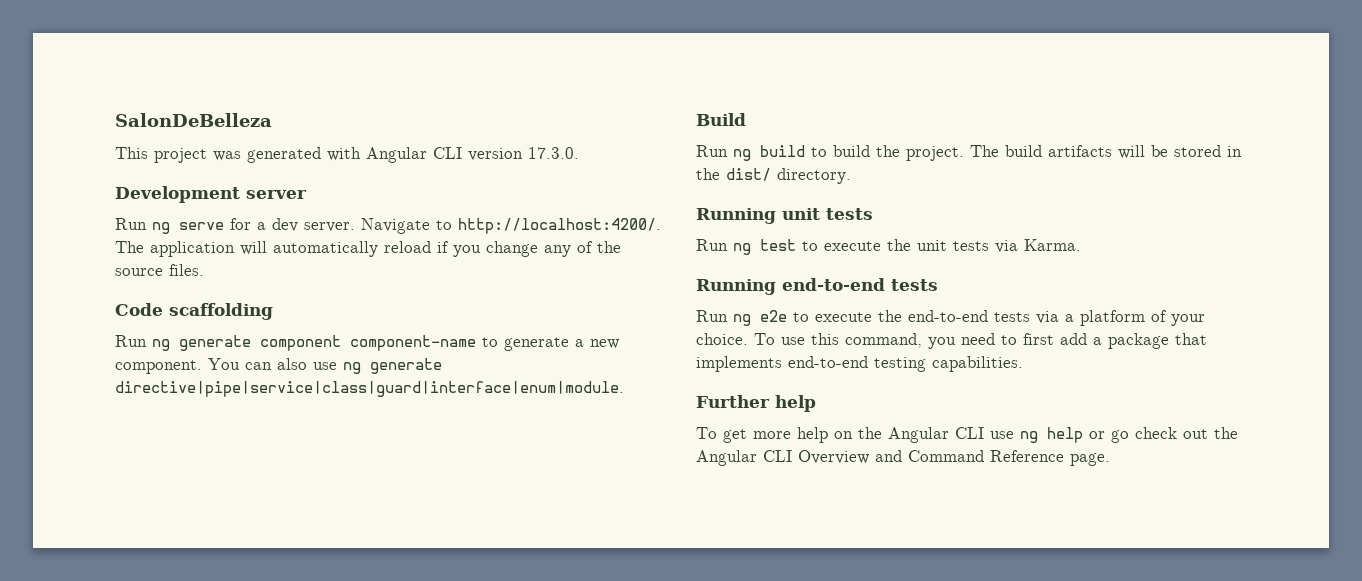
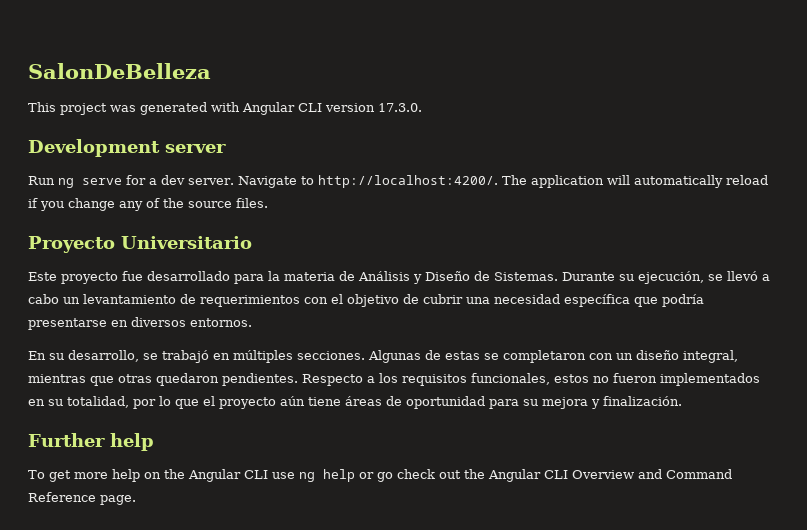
[115,303,273,320] [115,335,619,351] [115,358,442,374] [115,381,624,397] [696,113,746,126] [696,145,1242,161] [696,168,851,184] [696,208,873,224] [696,239,1081,255] [696,278,938,295] [696,310,1205,326] [696,333,1207,349] [696,356,1023,372] Code scaffolding // Run ng generate component component-name to generate a new component. You can also use ng generate directive|pipe|service|class|guard|interface|enum|module. // Build // Run ng build to build the project. The build artifacts will be stored in the dist/ directory. // Running unit tests // Run ng test to execute the unit tests via Karma. // Running end-to-end tests // Run ng e2e to execute the end-to-end tests via a platform of your choice. To use this command, you need to first add a package that implements end-to-end testing capabilities. -> [28,236,252,253] [28,271,770,284] [28,294,704,307] [28,317,252,330] [28,350,738,363] [28,373,760,386] [28,396,682,409] Proyecto Universitario // Este proyecto fue desarrollado para la materia de Análisis y Diseño de Sistemas. Durante su ejecución, se llevó a cabo un levantamiento de requerimientos con el objetivo de cubrir una necesidad específica que podría presentarse en diversos entornos. // En su desarrollo, se trabajó en múltiples secciones. Algunas de estas se completaron con un diseño integral, mientras que otras quedaron pendientes. Respecto a los requisitos funcionales, estos no fueron implementados en su totalidad, por lo que el proyecto aún tiene áreas de oportunidad para su mejora y finalización.

